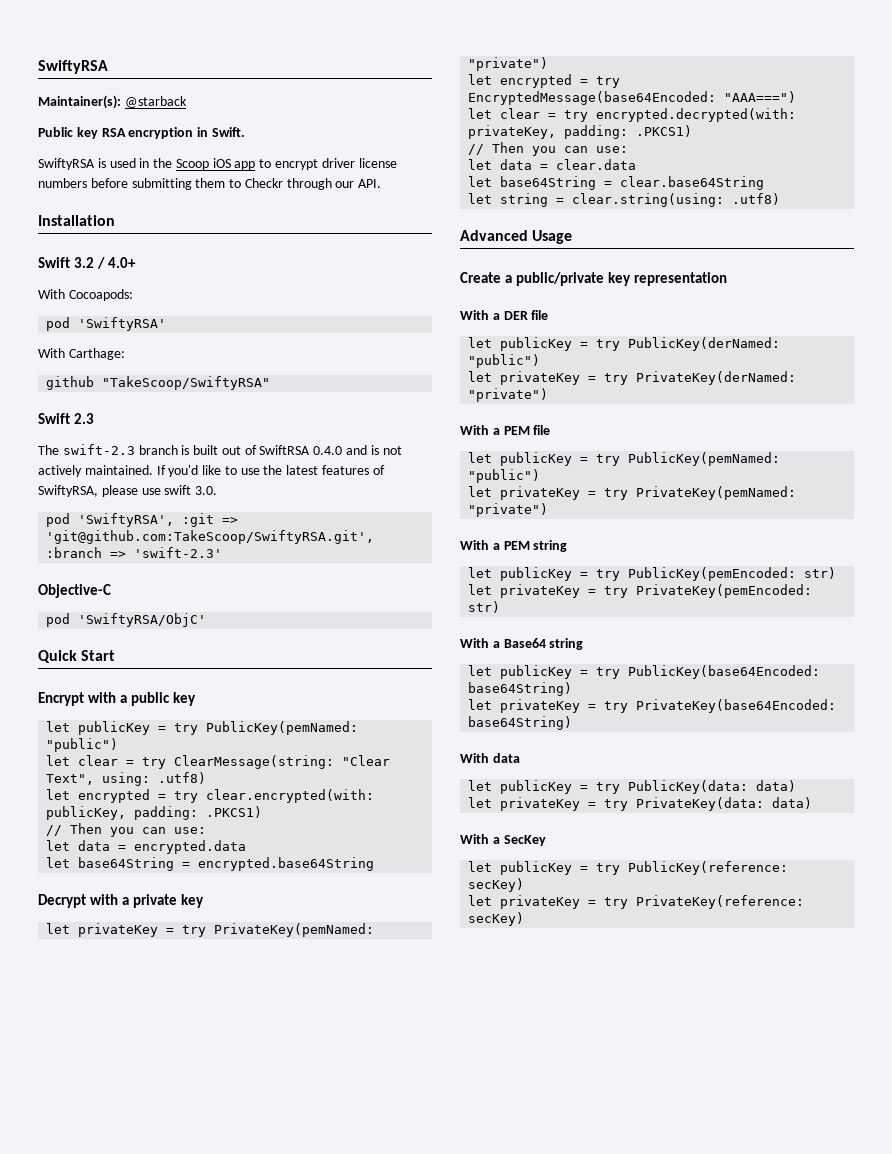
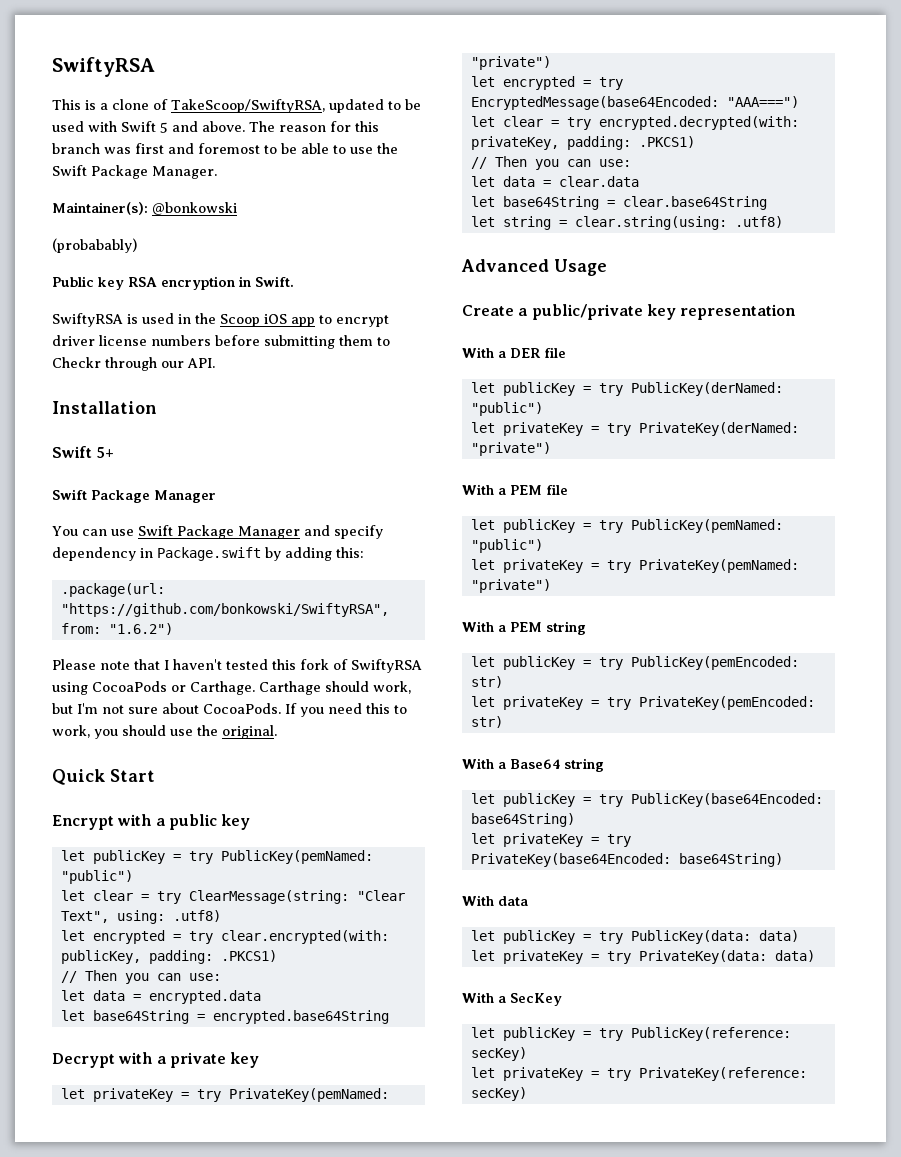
[38,60,108,74] SwiftyRSA -> [52,57,155,77] [52,99,421,113] [52,121,379,133] [52,143,398,154] [52,165,217,179] SwiftyRSA // This is a clone of TakeScoop/SwiftyRSA, updated to be used with Swift 5 and above. The reason for this branch was first and foremost to be able to use the Swift Package Manager.
[124,96,187,108] @starback -> [152,202,237,215] [52,238,137,253] @bonkowski // (probabably)
[73,257,136,269] [38,289,133,301] [46,317,167,331] [38,348,125,360] [46,376,271,390] [38,413,94,424] [38,444,402,455] [38,465,385,477] [38,485,218,497] [46,513,239,527] [46,530,375,544] [46,547,223,558] [38,584,111,598] [46,613,207,627] 3.2 / 4.0+ // With Cocoapods: // pod 'SwiftyRSA' // With Carthage: // github "TakeScoop/SwiftyRSA" // Swift 2.3 // The swift-2.3 branch is built out of SwiftRSA 0.4.0 and is not actively maintained. If you'd like to use the latest features of SwiftyRSA, please use swift 3.0. // pod 'SwiftyRSA', :git => 'git@github.com:TakeScoop/SwiftyRSA.git', :branch => 'swift-2.3' // Objective-C // pod 'SwiftyRSA/ObjC' -> [96,447,115,458] [52,489,216,503] [52,525,383,539] [52,547,364,561] [60,583,165,597] [60,603,389,617] [60,623,173,635] [52,659,422,673] [52,681,411,695] [52,703,407,717] [52,725,277,739] 5+ // Swift Package Manager // You can use Swift Package Manager and specify dependency in Package.swift by adding this: // .package(url: "https://github.com/bonkowski/SwiftyRSA", from: "1.6.2") // Please note that I haven't tested this fork of SwiftyRSA using CocoaPods or Carthage. Carthage should work, but I'm not sure about CocoaPods. If you need this to work, you should use the original.

